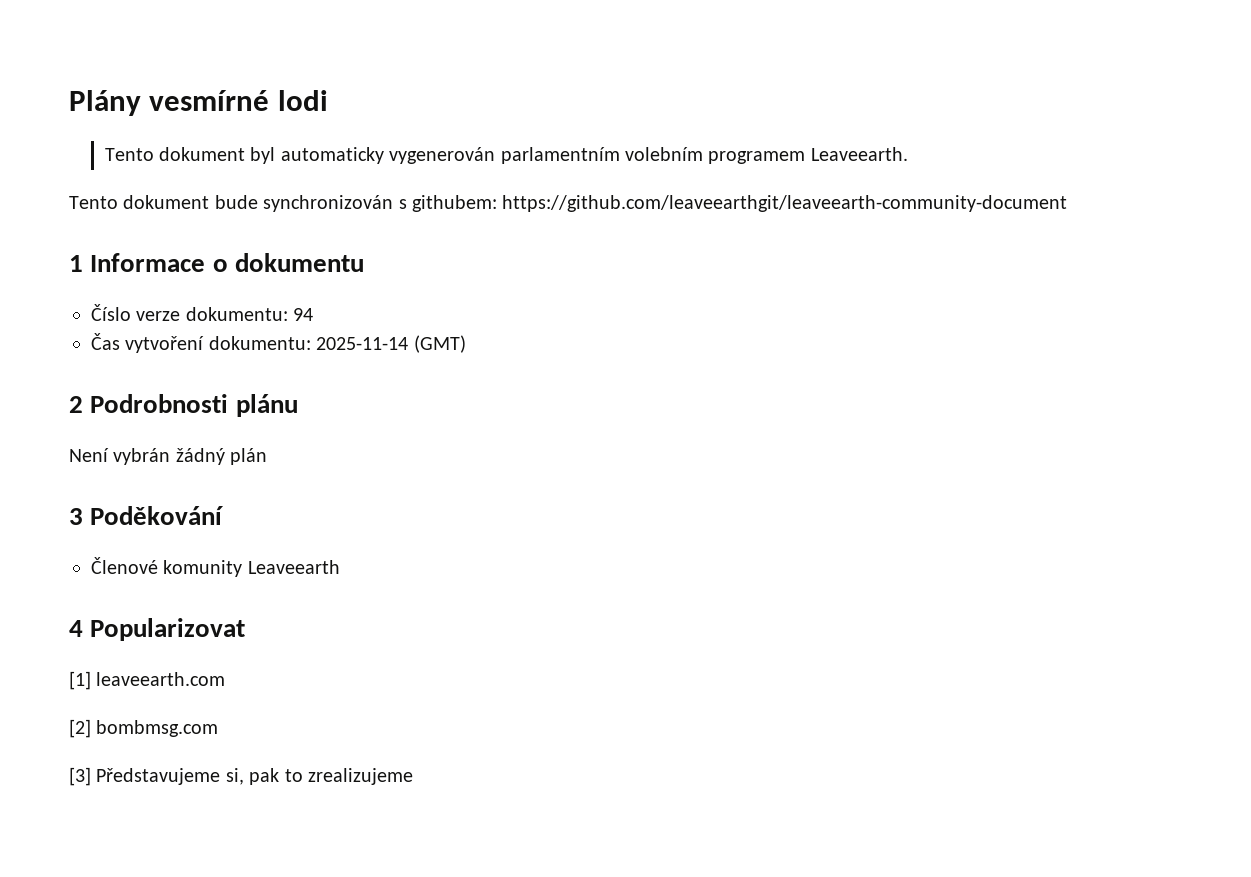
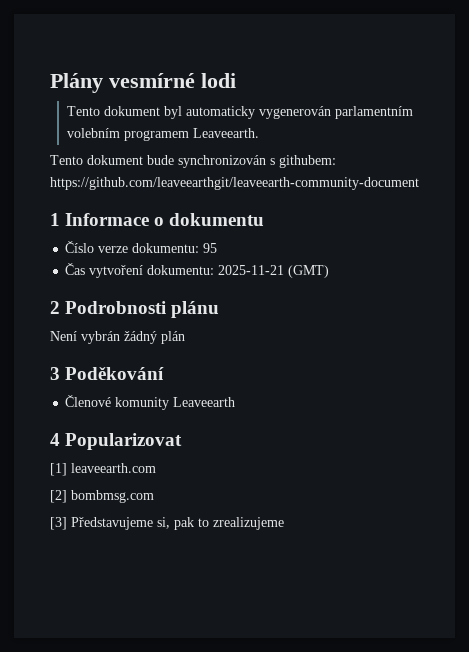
[293,308,314,321] 94 -> [203,243,218,253] 95
[316,337,409,350] 2025-11-14 -> [218,265,285,275] 2025-11-21

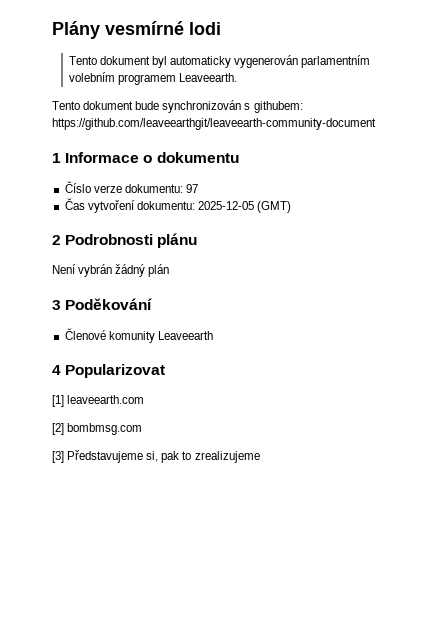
[203,243,218,253] 95 -> [185,184,198,193] 97
[218,265,285,275] 2025-11-21 -> [197,201,254,210] 2025-12-05

